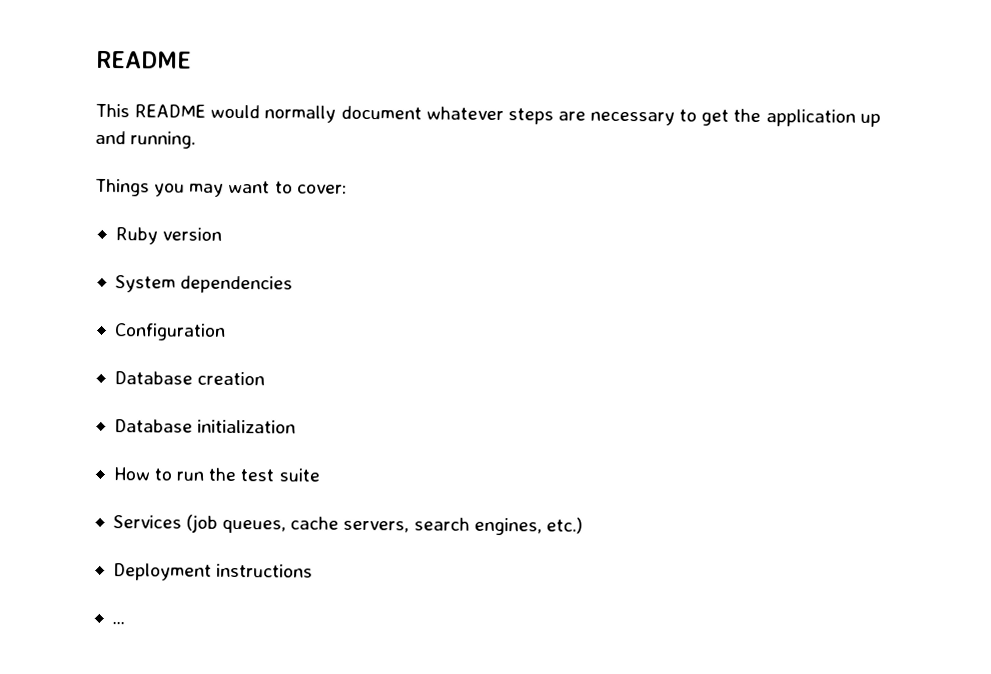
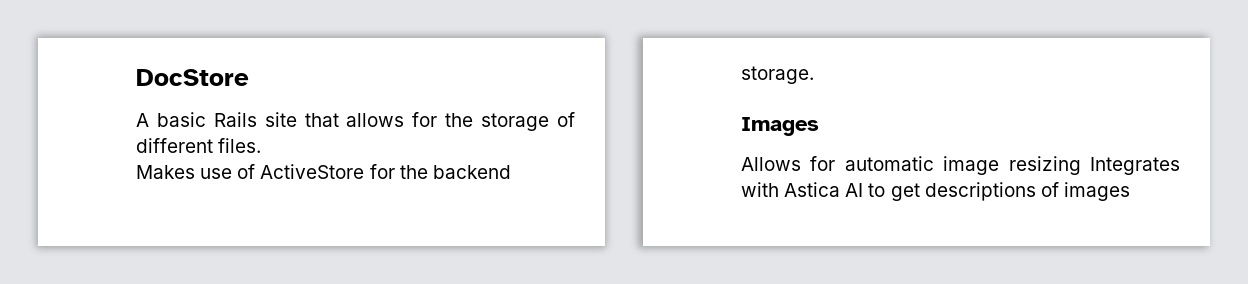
[96,50,192,69] [95,103,881,127] [95,130,197,149] [95,178,347,197] [114,227,223,245] [114,275,294,294] [113,323,226,341] [113,371,266,386] [113,419,297,434] [112,467,320,482] [112,514,583,536] [112,563,314,581] [111,621,125,625] README // This README would normally document whatever steps are necessary to get the application up and running. // Things you may want to cover: // Ruby version // System dependencies // Configuration // Database creation // Database initialization // How to run the test suite // Services (job queues, cache servers, search engines, etc.) // Deployment instructions // ... -> [136,69,249,86] [136,112,576,131] [136,138,262,153] [136,164,511,179] [741,66,814,84] [741,117,819,136] [741,156,1180,175] [741,182,1130,201] DocStore // A basic Rails site that allows for the storage of different files. // Makes use of ActiveStore for the backend storage. // Images // Allows for automatic image resizing Integrates with Astica AI to get descriptions of images

